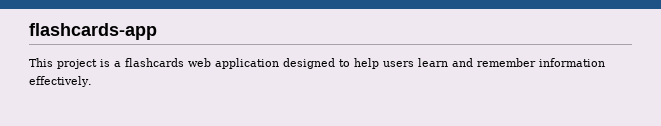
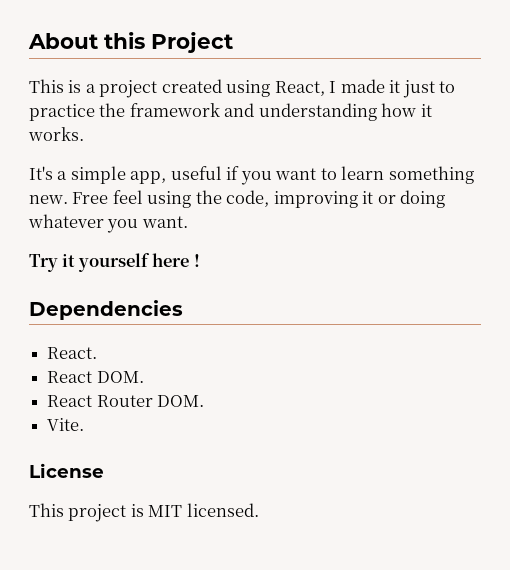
[29,23,157,40] [29,58,605,69] [29,76,92,87] flashcards-app // This project is a flashcards web application designed to help users learn and remember information effectively. -> [28,32,233,53] [29,79,456,98] [29,103,432,121] [28,127,84,141] [29,166,474,185] [29,190,446,208] [28,214,188,233] [29,253,200,272] [29,300,183,320] [47,347,98,359] [47,371,144,383] [47,395,205,407] [47,418,85,431] [29,463,104,478] [29,503,259,522] About this Project // This is a project created using React, I made it just to practice the framework and understanding how it works. // It's a simple app, useful if you want to learn something new. Free feel using the code, improving it or doing whatever you want. // Try it yourself here ! // Dependencies // React. // React DOM. // React Router DOM. // Vite. // License // This project is MIT licensed.

